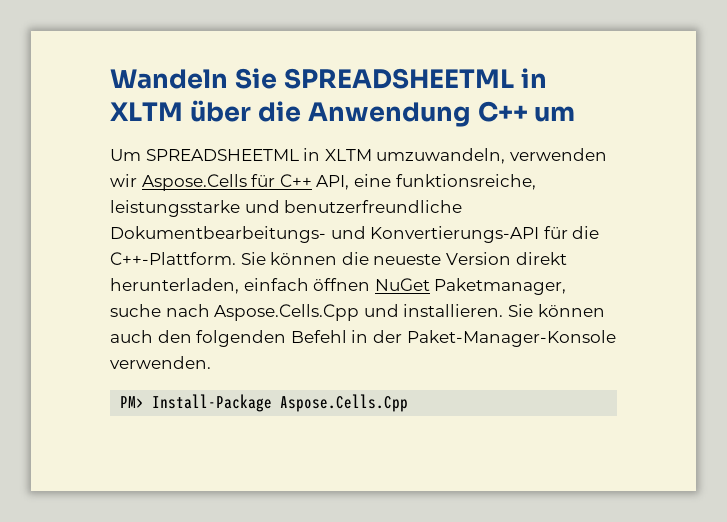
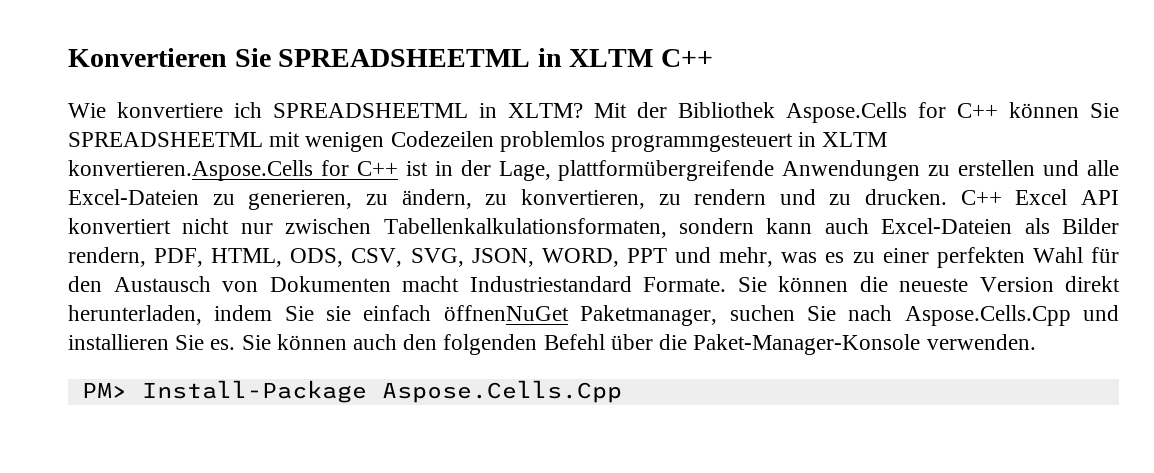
[110,69,228,89] Wandeln -> [68,48,227,67] Konvertieren
[189,100,576,127] [110,148,607,164] [110,174,536,191] [110,200,463,217] [110,226,600,243] [110,252,236,265] über die Anwendung C++ um // Um SPREADSHEETML in XLTM umzuwandeln, verwenden wir Aspose.Cells für C++ API, eine funktionsreiche, leistungsstarke und benutzerfreundliche Dokumentbearbeitungs- und Konvertierungs-API für die C++-Plattform. -> [660,49,713,67] [68,102,1119,123] [68,131,888,152] [68,160,1119,181] [68,189,1119,210] [68,218,1119,238] [68,247,1119,268] [68,276,726,292] C++ // Wie konvertiere ich SPREADSHEETML in XLTM? Mit der Bibliothek Aspose.Cells for C++ können Sie SPREADSHEETML mit wenigen Codezeilen problemlos programmgesteuert in XLTM konvertieren.Aspose.Cells for C++ ist in der Lage, plattformübergreifende Anwendungen zu erstellen und alle Excel-Dateien zu generieren, zu ändern, zu konvertieren, zu rendern und zu drucken. C++ Excel API konvertiert nicht nur zwischen Tabellenkalkulationsformaten, sondern kann auch Excel-Dateien als Bilder rendern, PDF, HTML, ODS, CSV, SVG, JSON, WORD, PPT und mehr, was es zu einer perfekten Wahl für den Austausch von Dokumenten macht Industriestandard Formate.
[243,278,567,295] [110,304,504,321] einfach öffnen NuGet Paketmanager, suche nach Aspose.Cells.Cpp und installieren. -> [214,305,1119,326] [68,334,236,350] indem Sie sie einfach öffnenNuGet Paketmanager, suchen Sie nach Aspose.Cells.Cpp und installieren Sie es.
[351,330,402,343] in der -> [610,334,688,350] über die

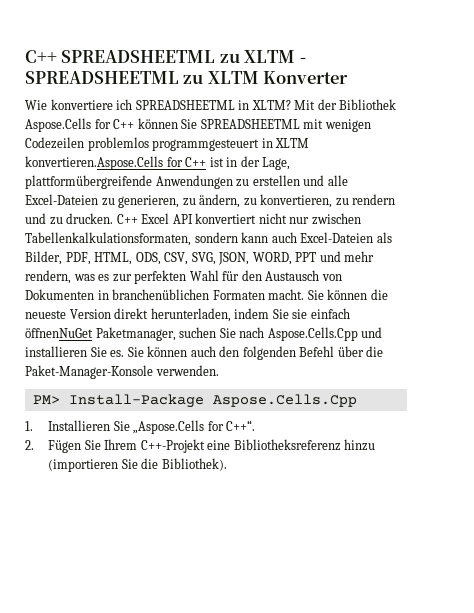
[68,48,713,67] Konvertieren Sie SPREADSHEETML in XLTM C++ -> [25,50,306,63] [25,71,349,84] C++ SPREADSHEETML zu XLTM - SPREADSHEETML zu XLTM Konverter
[1062,218,1119,234] [68,247,146,267] Bilder rendern, -> [25,251,62,265] Bilder,
[719,247,929,267] mehr, was es zu einer -> [344,251,375,262] [25,270,132,284] mehr rendern, was es zur
[402,276,726,292] macht Industriestandard Formate. -> [97,289,305,300] in branchenüblichen Formaten macht.
(622, 391) none -> [25,420,256,434] [25,439,376,453] [48,458,227,472] // 1. Installieren Sie „Aspose.Cells for C++“. // 2. Fügen Sie Ihrem C++-Projekt eine Bibliotheksreferenz hinzu (importieren Sie die Bibliothek).

